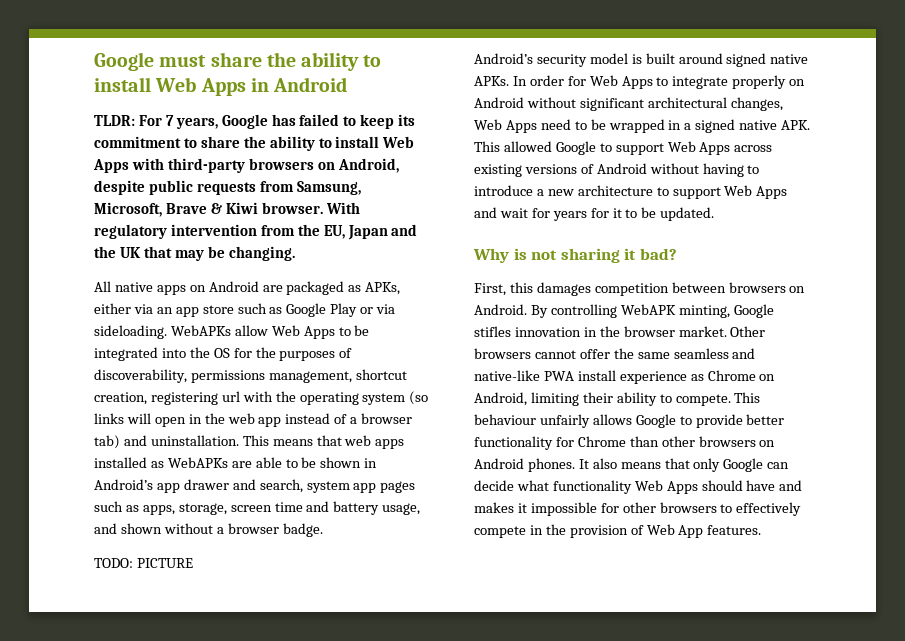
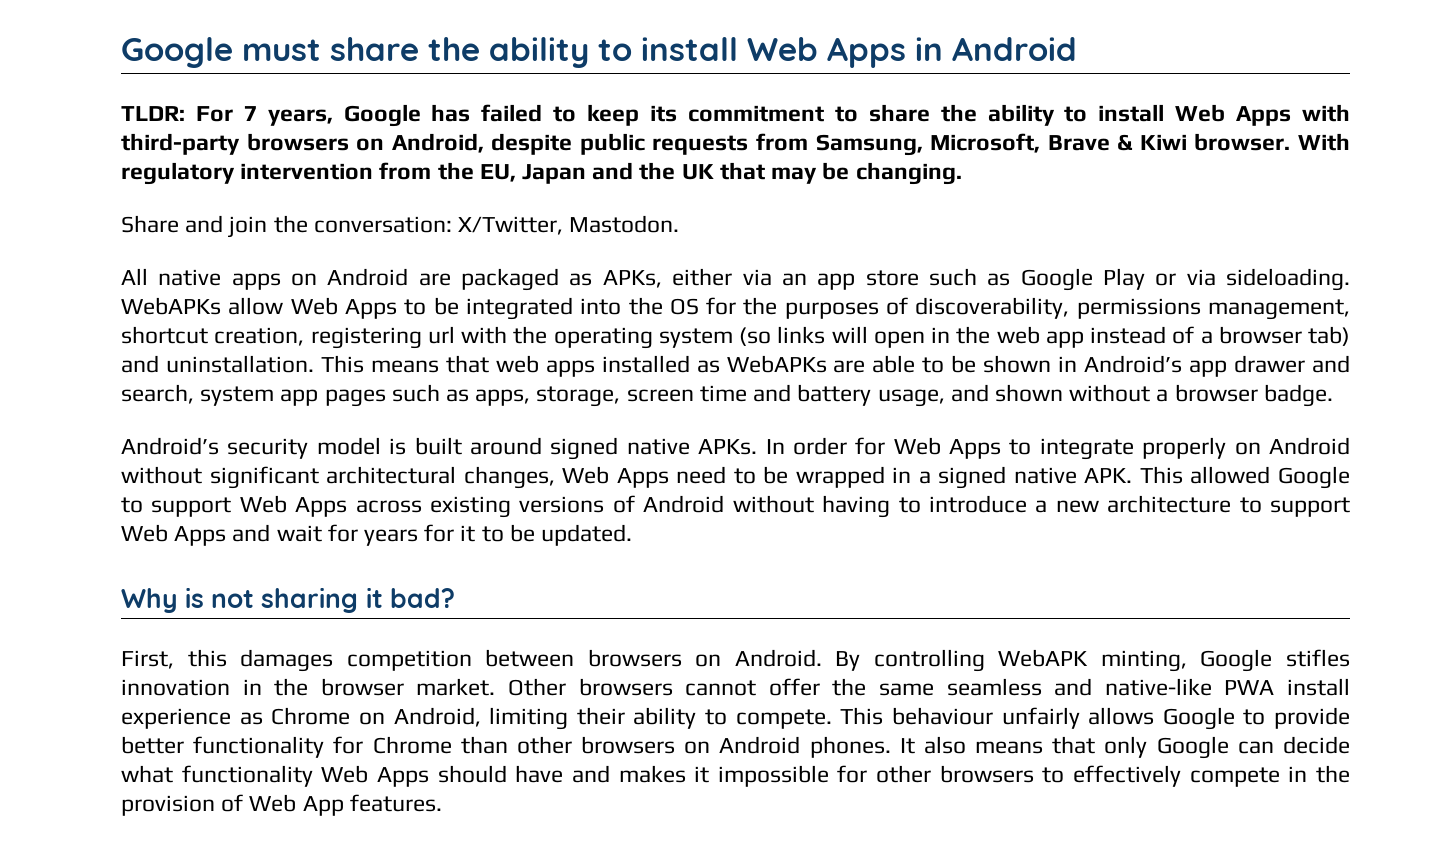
(295, 253) none -> [121,215,680,238] // Share and join the conversation: X/Twitter, Mastodon.
[94,558,193,568] // TODO: PICTURE -> (1333, 395) none

